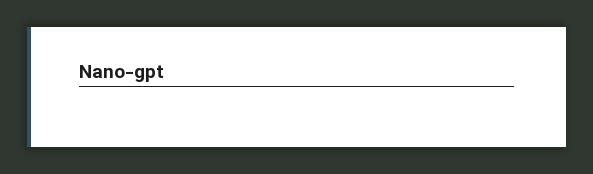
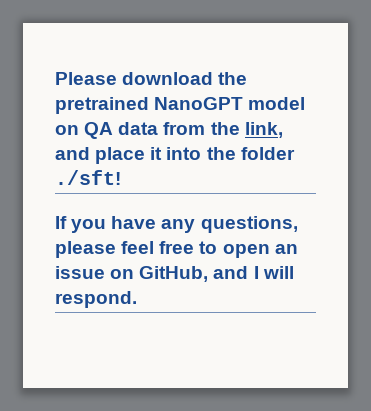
[79,65,164,82] Nano-gpt -> [55,72,248,85] [55,97,306,114] [55,122,283,139] [55,147,295,164] [55,170,121,185] [55,216,298,233] [55,241,298,258] [55,266,294,282] [55,291,137,308] Please download the pretrained NanoGPT model on QA data from the link, and place it into the folder ./sft! // If you have any questions, please feel free to open an issue on GitHub, and I will respond.

